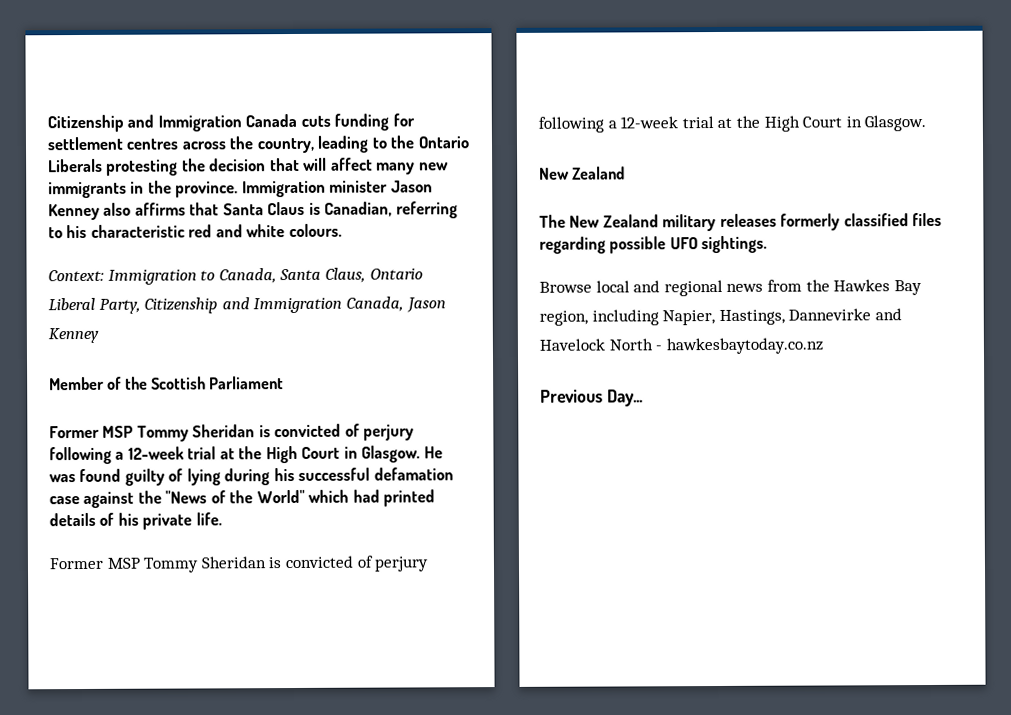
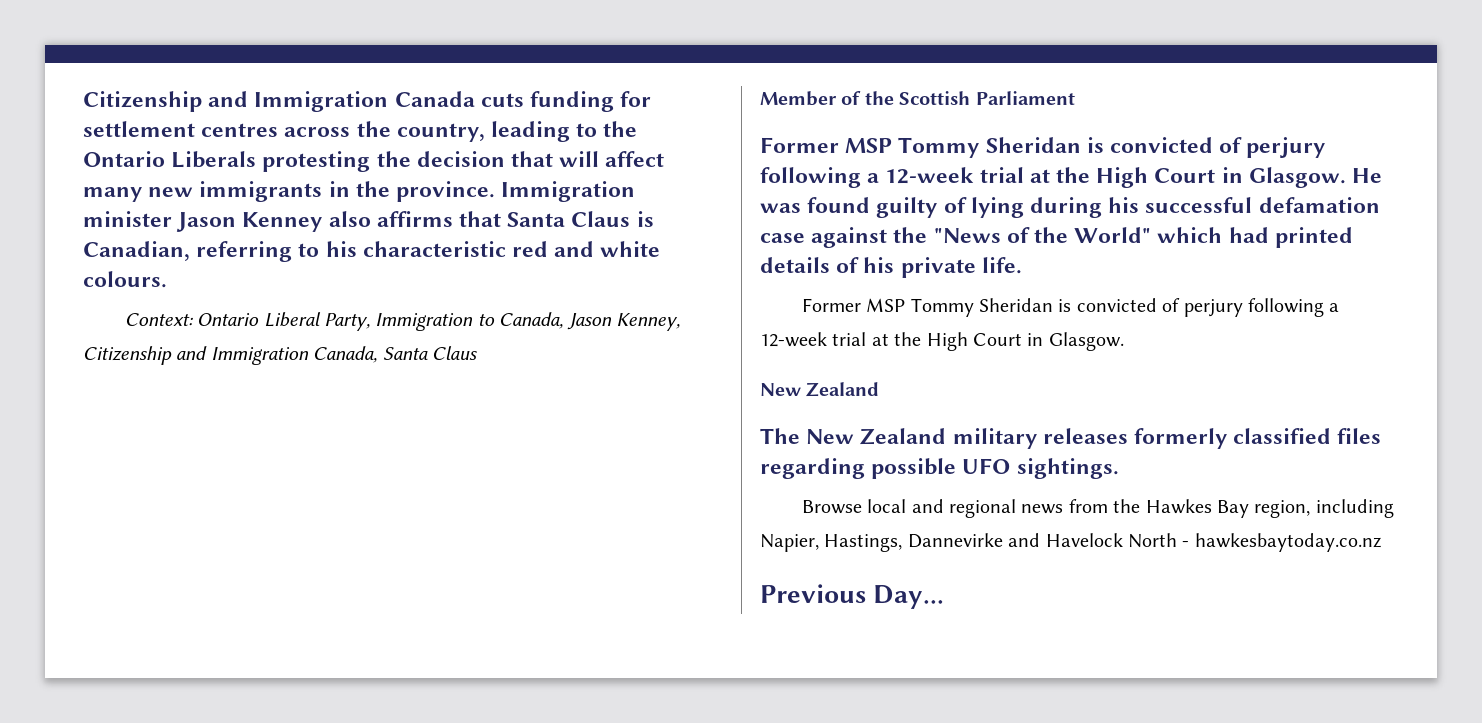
[107,267,423,285] [48,297,141,314] Immigration to Canada, Santa Claus, Ontario Liberal Party, -> [197,312,680,331] Ontario Liberal Party, Immigration to Canada, Jason Kenney,
[405,297,446,313] [48,327,99,344] Jason Kenney -> [382,346,477,360] Santa Claus

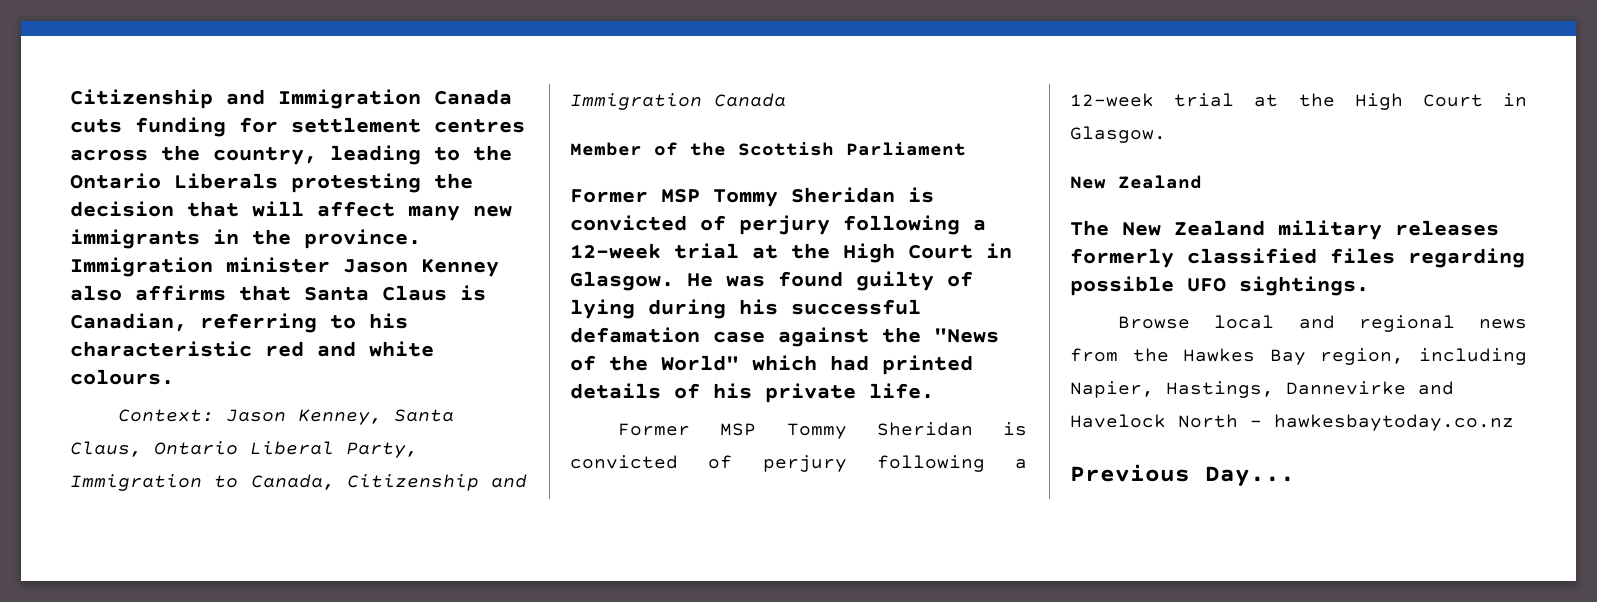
(193, 319) none -> [226,409,455,425] [70,441,142,457] Jason Kenney, Santa Claus,
[566,313,680,331] [83,346,477,365] Jason Kenney, Citizenship and Immigration Canada, Santa Claus -> [346,474,527,491] [570,93,786,110] Citizenship and Immigration Canada

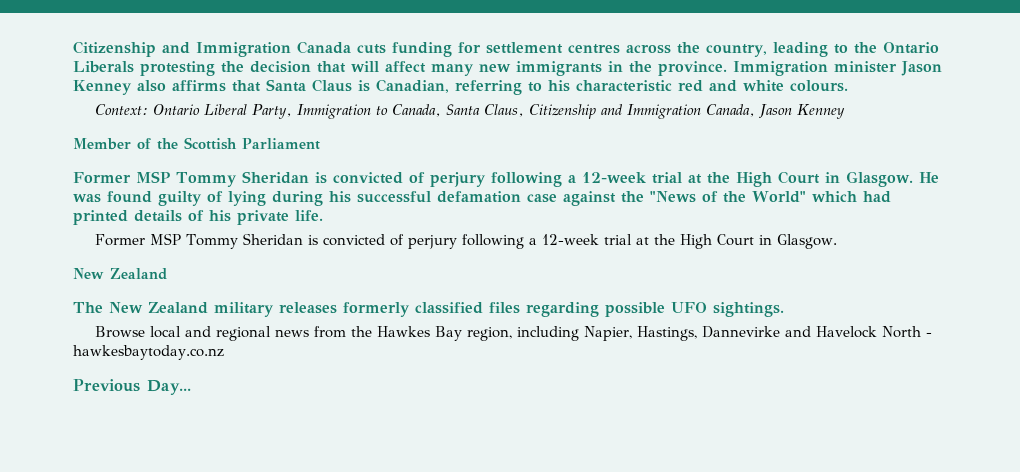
[226,409,455,425] [70,441,142,457] Jason Kenney, Santa Claus, -> (149, 109) none
[346,474,527,491] [570,93,786,110] Citizenship and Immigration Canada -> [446,104,846,119] Santa Claus, Citizenship and Immigration Canada, Jason Kenney

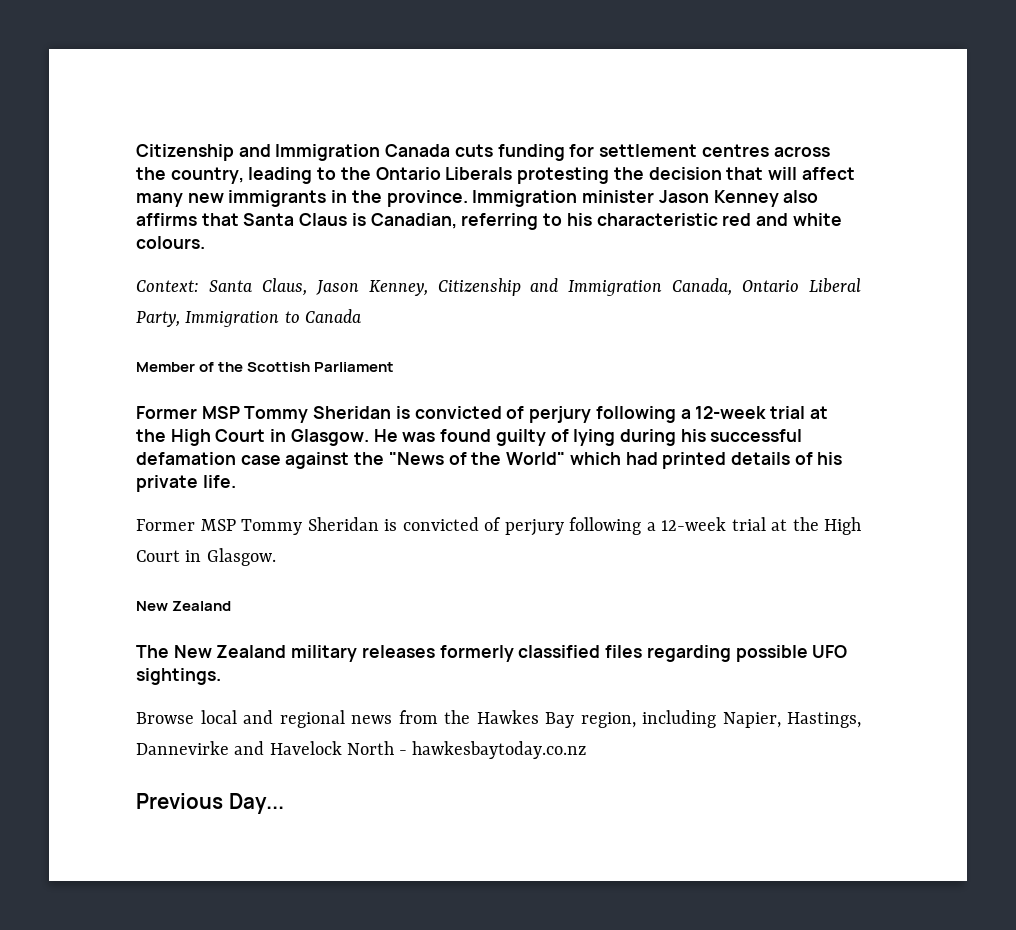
(149, 109) none -> [208,278,733,296] Santa Claus, Jason Kenney, Citizenship and Immigration Canada,
[392,104,846,119] Canada, Santa Claus, Citizenship and Immigration Canada, Jason Kenney -> [304,309,361,323] Canada

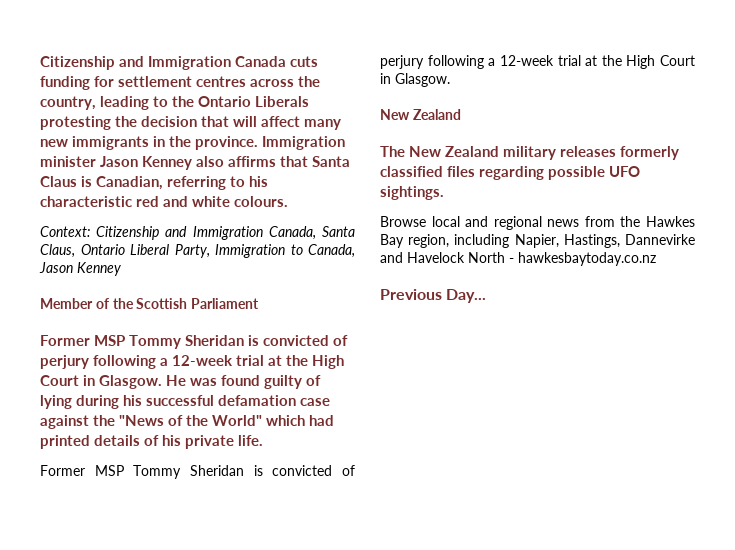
[208,278,428,296] Santa Claus, Jason Kenney, -> (90, 231) none
(733, 287) none -> [321,226,355,237] [40,244,75,258] Santa Claus,
[304,309,361,323] Canada -> [308,244,355,258] [39,262,121,276] Canada, Jason Kenney

